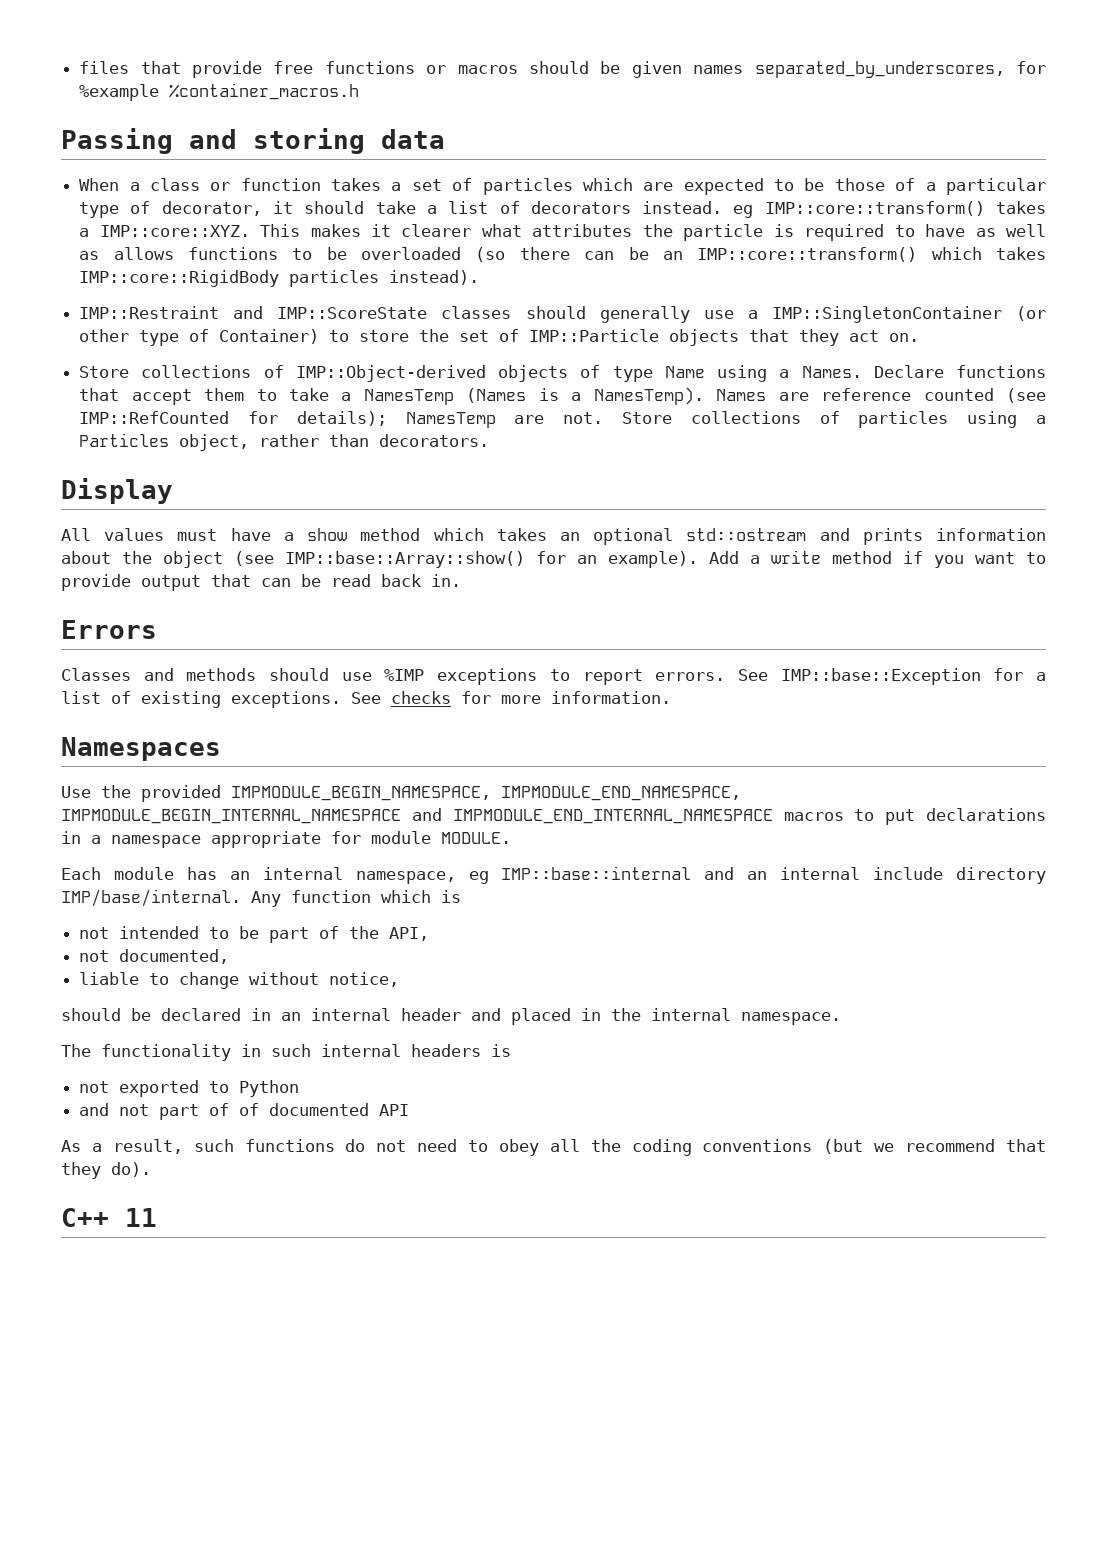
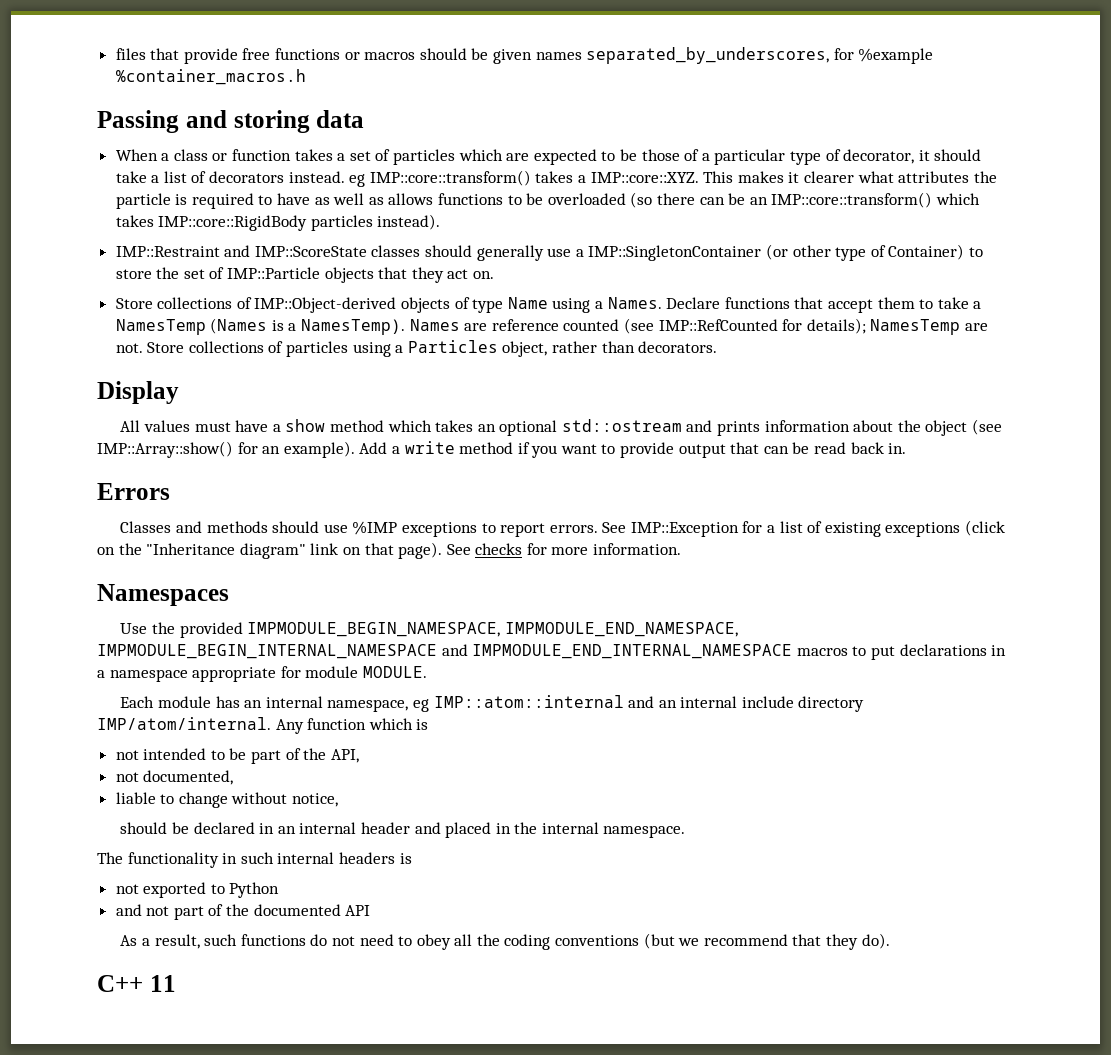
[285,551,525,568] IMP::base::Array::show() -> [97,441,233,458] IMP::Array::show()
[780,668,981,685] IMP::base::Exception -> [630,522,739,537] IMP::Exception
[231,691,341,708] exceptions. -> [885,520,1006,537] [97,542,443,559] exceptions (click on the "Inheritance diagram" link on that page).
[501,866,692,880] IMP::base::internal -> [433,695,624,708] IMP::atom::internal
[61,889,241,907] IMP/base/internal. -> [97,717,271,730] IMP/atom/internal.
[239,1103,260,1116] of -> [226,904,250,916] the

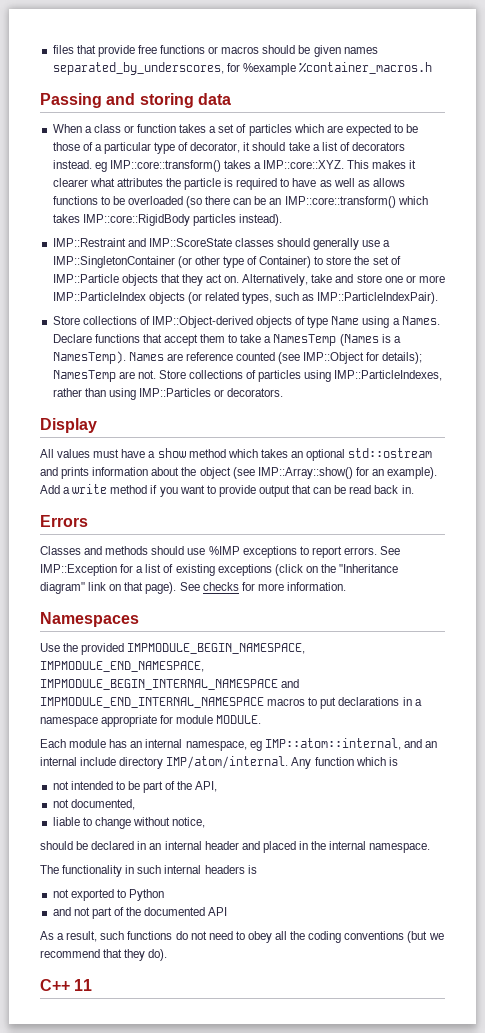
(495, 275) none -> [242,274,445,286] [52,292,439,304] Alternatively, take and store one or more IMP::ParticleIndex objects (or related types, such as IMP::ParticleIndexPair).
[658,319,778,331] IMP::RefCounted -> [303,352,365,364] IMP::Object
[395,340,635,357] a Particles object, rather than -> [334,370,443,381] [52,388,225,400] IMP::ParticleIndexes, rather than using IMP::Particles or
[433,695,624,708] IMP::atom::internal -> [264,738,401,750] IMP::atom::internal,

